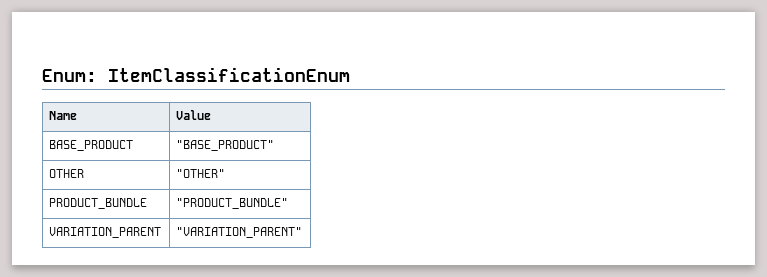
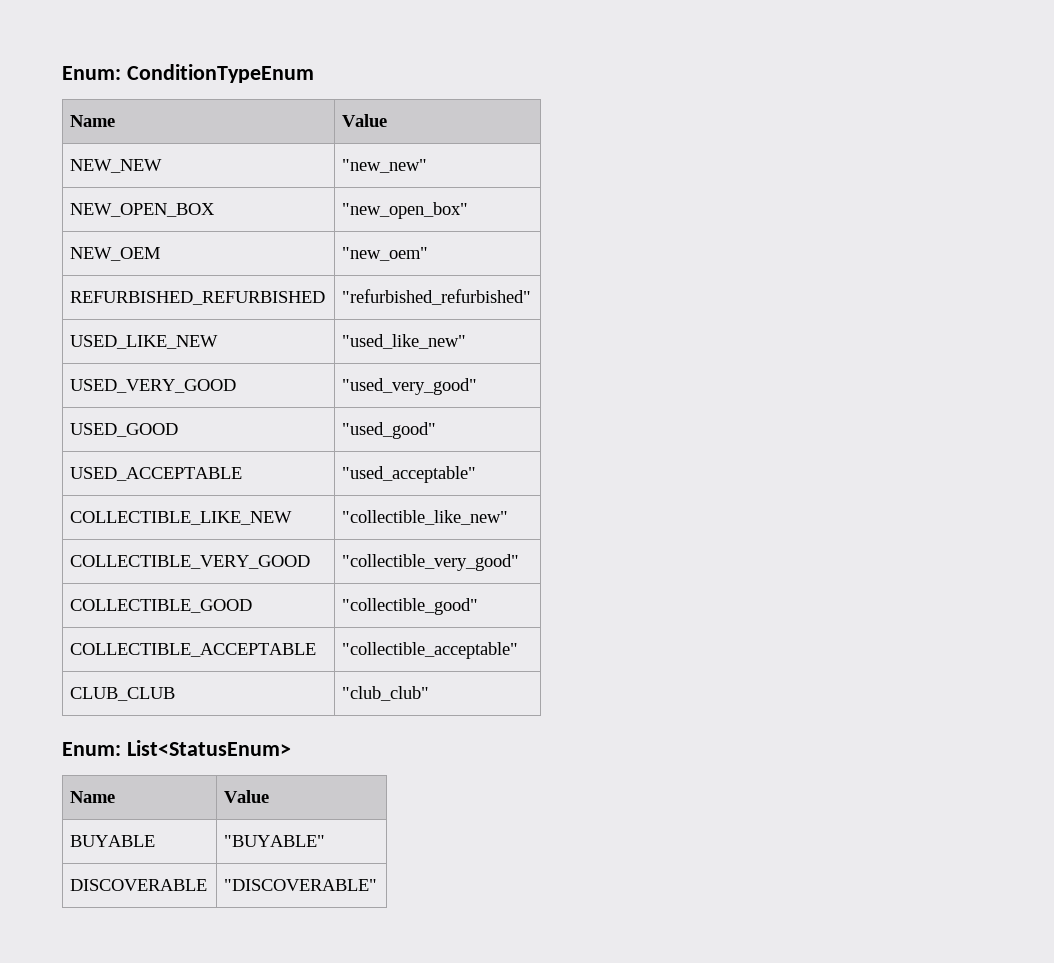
[42,67,350,82] [49,111,78,120] [176,110,212,120] [49,140,134,151] [176,140,275,151] [49,169,85,178] [176,169,226,178] [49,198,148,209] [176,198,289,209] [49,227,162,238] [176,227,303,238] Enum: ItemClassificationEnum // Name | Value // BASE_PRODUCT | "BASE_PRODUCT" // OTHER | "OTHER" // PRODUCT_BUNDLE | "PRODUCT_BUNDLE" // VARIATION_PARENT | "VARIATION_PARENT" -> [62,64,314,83] [70,115,116,127] [342,114,388,127] [70,159,163,173] [342,159,428,173] [70,203,216,217] [342,202,469,219] [70,247,161,261] [342,247,429,261] [70,291,326,305] [342,289,532,305] [70,335,219,349] [342,334,467,349] [70,379,237,393] [342,378,478,395] [70,423,179,437] [342,422,437,439] [70,467,243,481] [342,466,477,483] [70,511,293,525] [342,510,509,525] [70,555,311,569] [342,554,520,571] [70,599,253,613] [342,598,479,615] [70,643,317,657] [342,642,519,659] [70,687,176,701] [342,686,430,701] [62,740,291,756] [70,791,116,803] [224,790,270,803] [70,835,156,847] [224,835,326,847] [70,879,208,891] [224,879,378,891] Enum: ConditionTypeEnum // Name | Value // NEW_NEW | "new_new" // NEW_OPEN_BOX | "new_open_box" // NEW_OEM | "new_oem" // REFURBISHED_REFURBISHED | "refurbished_refurbished" // USED_LIKE_NEW | "used_like_new" // USED_VERY_GOOD | "used_very_good" // USED_GOOD | "used_good" // USED_ACCEPTABLE | "used_acceptable" // COLLECTIBLE_LIKE_NEW | "collectible_like_new" // COLLECTIBLE_VERY_GOOD | "collectible_very_good" // COLLECTIBLE_GOOD | "collectible_good" // COLLECTIBLE_ACCEPTABLE | "collectible_acceptable" // CLUB_CLUB | "club_club" // Enum: List<StatusEnum> // Name | Value // BUYABLE | "BUYABLE" // DISCOVERABLE | "DISCOVERABLE"

